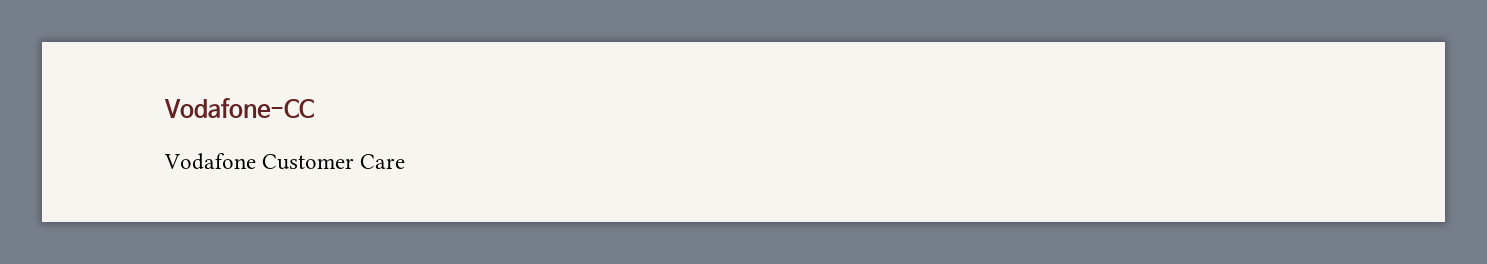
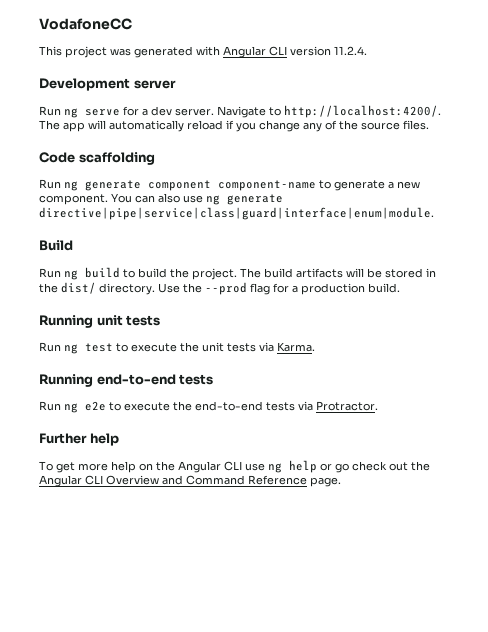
[164,98,314,118] [164,153,406,170] Vodafone-CC // Vodafone Customer Care -> [39,18,132,30] [39,46,367,58] [39,78,176,91] [39,105,441,118] [39,120,429,132] [39,152,155,165] [39,179,420,191] [39,193,283,205] [39,207,434,220] [39,240,73,251] [39,267,436,280] [39,282,400,295] [39,315,161,328] [39,342,315,354] [39,374,214,387] [39,401,378,413] [39,433,119,446] [39,460,430,473] [39,475,341,487] VodafoneCC // This project was generated with Angular CLI version 11.2.4. // Development server // Run ng serve for a dev server. Navigate to http://localhost:4200/. The app will automatically reload if you change any of the source files. // Code scaffolding // Run ng generate component component-name to generate a new component. You can also use ng generate directive|pipe|service|class|guard|interface|enum|module. // Build // Run ng build to build the project. The build artifacts will be stored in the dist/ directory. Use the --prod flag for a production build. // Running unit tests // Run ng test to execute the unit tests via Karma. // Running end-to-end tests // Run ng e2e to execute the end-to-end tests via Protractor. // Further help // To get more help on the Angular CLI use ng help or go check out the Angular CLI Overview and Command Reference page.

